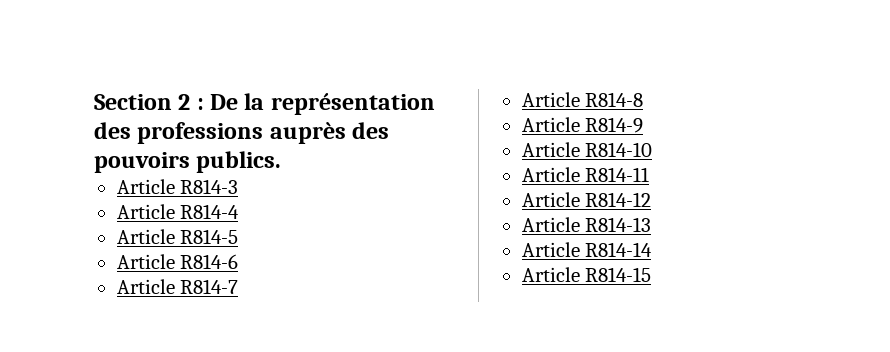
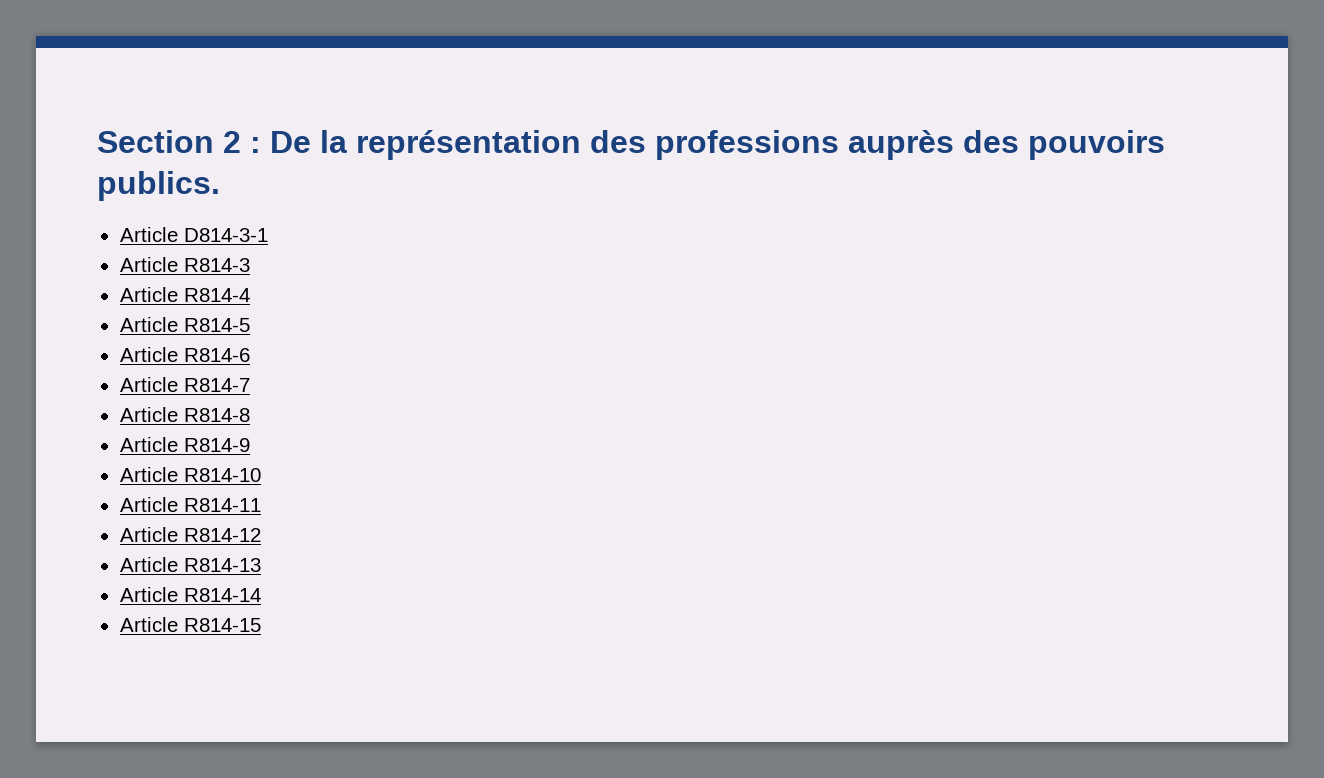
(282, 162) none -> [119,227,268,242] // Article D814-3-1

